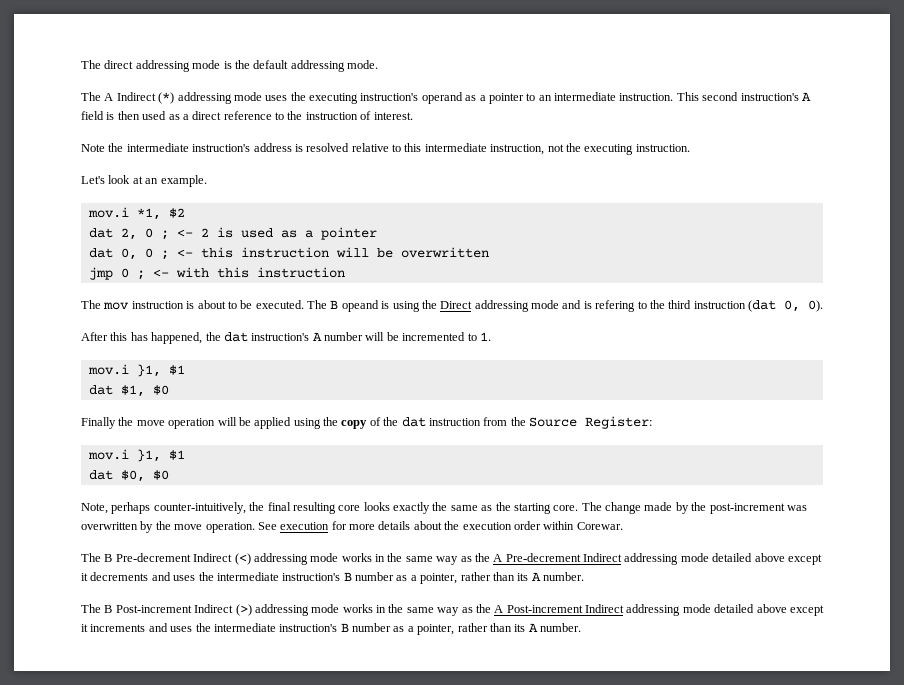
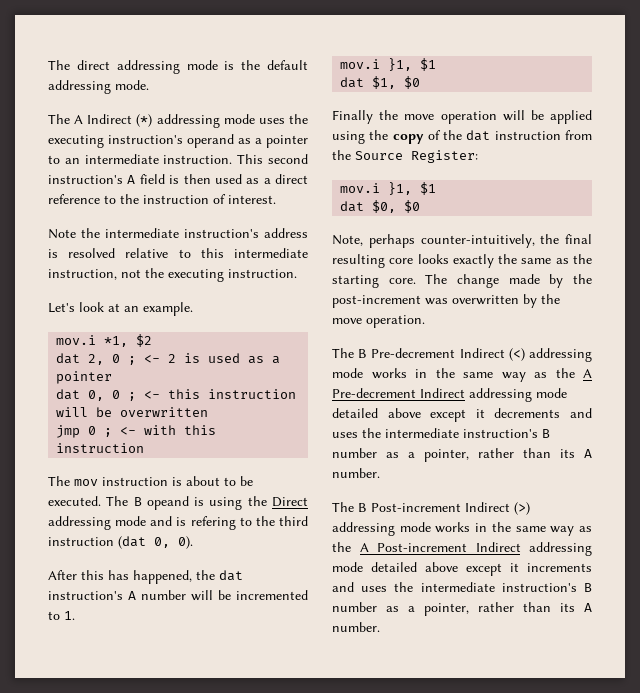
[257,521,623,530] See execution for more details about the execution order within Corewar. -> (425, 321) none

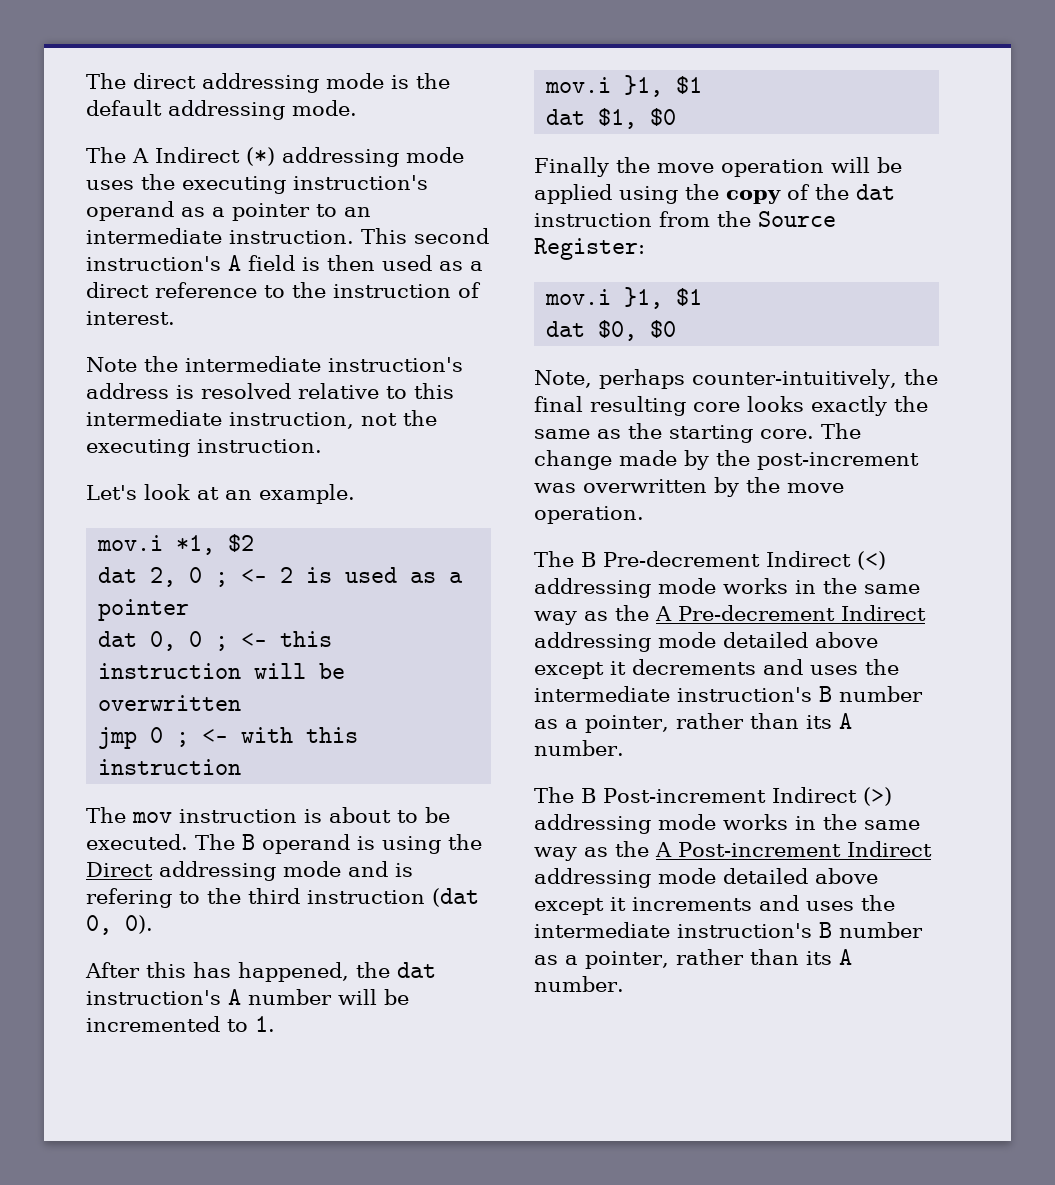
[146,496,189,510] opeand -> [262,834,350,854] operand

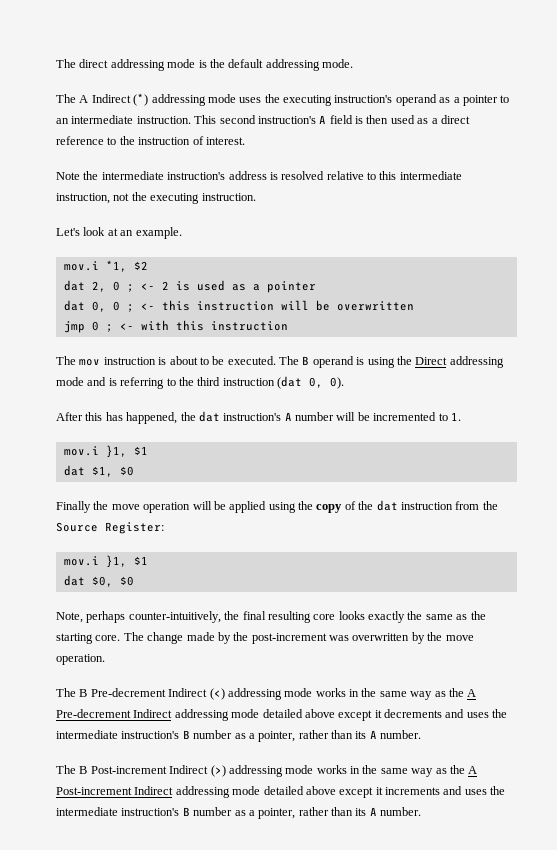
[86,888,172,908] refering -> [120,377,165,389] referring

